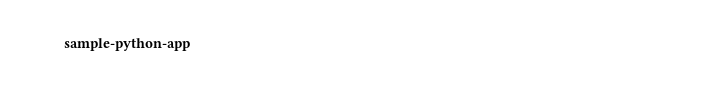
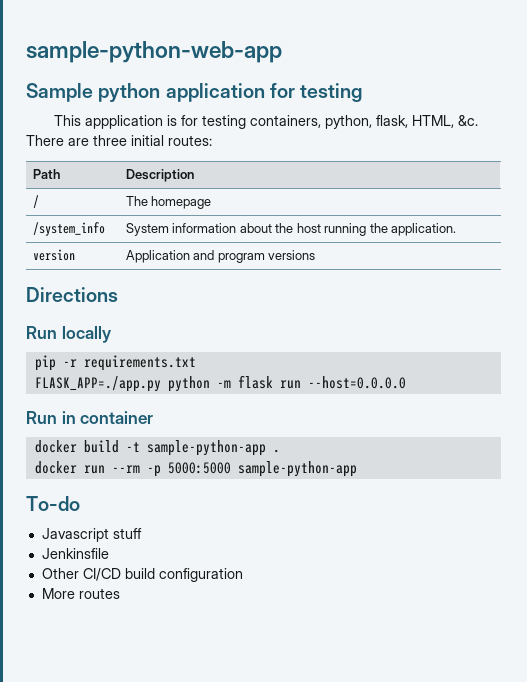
[64,38,190,51] sample-python-app -> [26,41,282,63] [26,83,363,102] [53,115,478,129] [26,135,212,146] [32,169,60,179] [125,169,194,182] [32,195,39,208] [125,196,212,209] [32,222,105,236] [125,223,457,236] [32,249,75,261] [125,250,316,263] [26,287,118,302] [26,326,112,343] [34,355,196,371] [34,375,406,392] [26,411,154,424] [34,440,280,456] [34,461,357,477] [26,496,80,511] [41,528,142,542] [41,548,109,559] [41,568,243,582] [41,588,120,599] sample-python-web-app // Sample python application for testing // This appplication is for testing containers, python, flask, HTML, &c. There are three initial routes: // Path | Description // / | The homepage // /system_info | System information about the host running the application. // version | Application and program versions // Directions // Run locally // pip -r requirements.txt // FLASK_APP=./app.py python -m flask run --host=0.0.0.0 // Run in container // docker build -t sample-python-app . // docker run --rm -p 5000:5000 sample-python-app // To-do // Javascript stuff // Jenkinsfile // Other CI/CD build configuration // More routes

